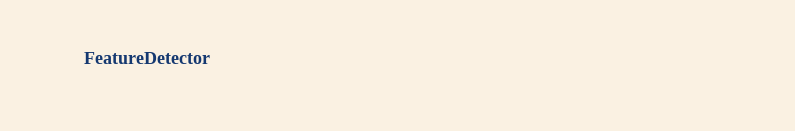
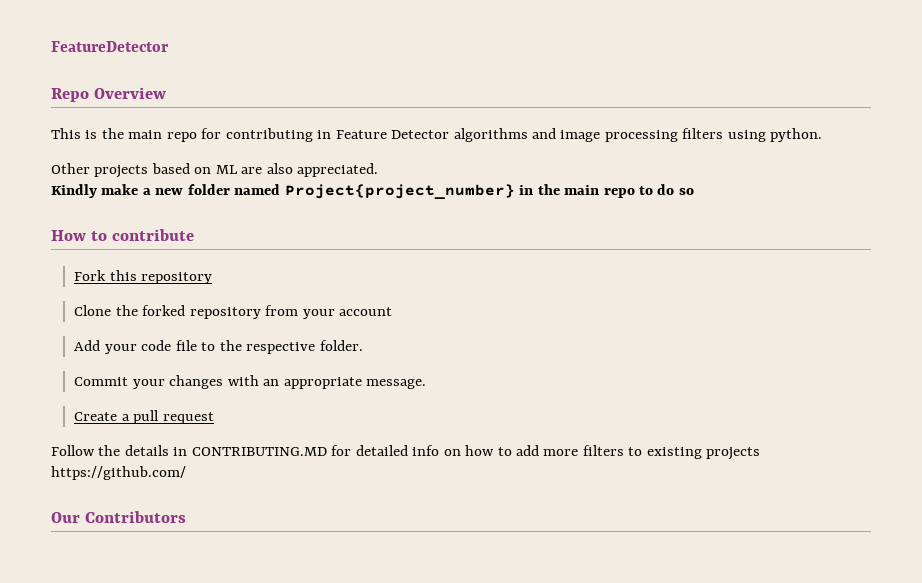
(210, 58) none -> [51,87,167,102] [51,128,823,142] [51,163,379,178] [51,184,694,200] [51,229,195,241] [74,270,213,284] [74,305,393,319] [74,340,363,354] [74,375,427,389] [74,410,214,424] [51,445,761,460] [51,466,186,480] [51,511,187,523] // Repo Overview // This is the main repo for contributing in Feature Detector algorithms and image processing filters using python. // Other projects based on ML are also appreciated. // Kindly make a new folder named Project{project_number} in the main repo to do so // How to contribute // Fork this repository // Clone the forked repository from your account // Add your code file to the respective folder. // Commit your changes with an appropriate message. // Create a pull request // Follow the details in CONTRIBUTING.MD for detailed info on how to add more filters to existing projects https://github.com/ // Our Contributors

